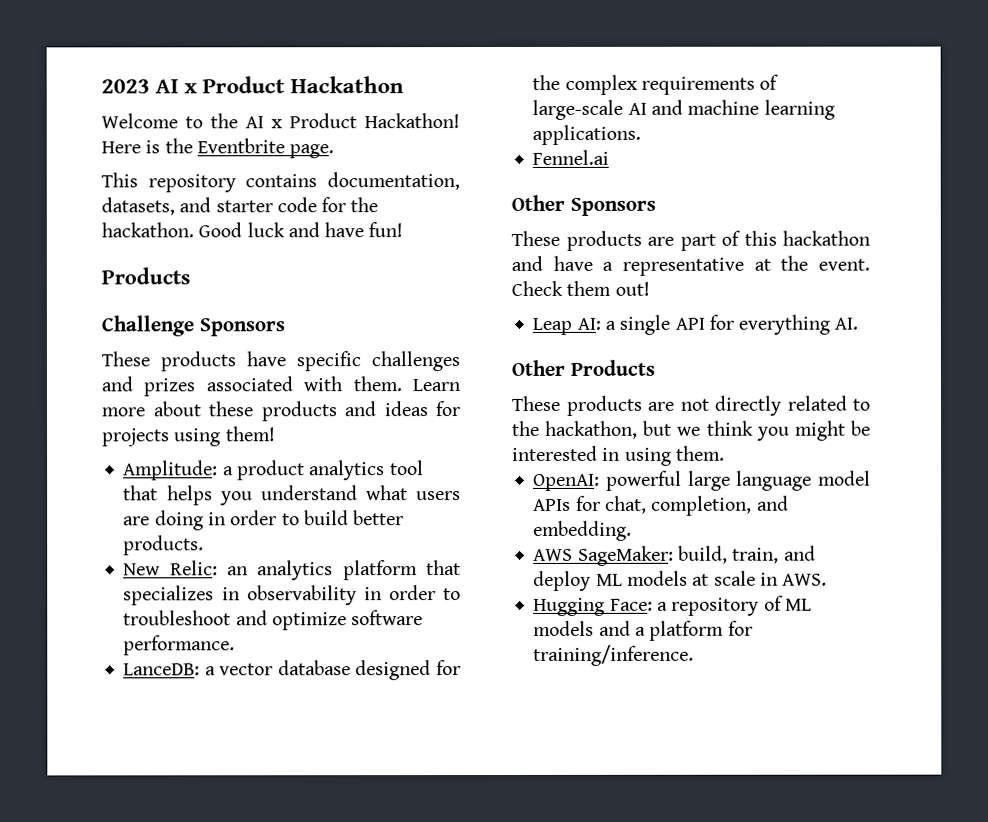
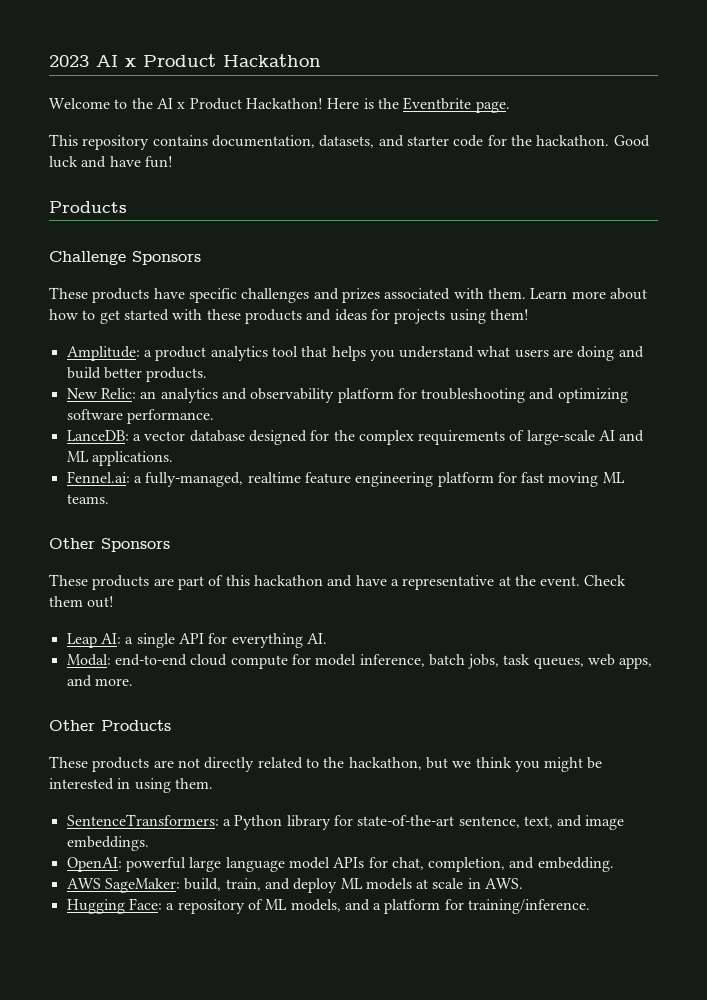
(202, 409) none -> [49,309,203,324] how to get started with
[207,510,300,526] in order to -> [618,346,644,358] and
[342,560,461,581] [123,585,462,606] [123,610,347,631] platform that specializes in observability in order to troubleshoot and optimize -> [221,388,628,403] and observability platform for troubleshooting and optimizing
[687,99,835,120] machine learning -> [66,451,89,462] ML
[532,149,610,165] Fennel.ai -> [66,471,625,487] [66,494,109,504] Fennel.ai: a fully-managed, realtime feature engineering platform for fast moving ML teams.
(859, 323) none -> [66,654,653,669] [66,675,133,687] // Modal: end-to-end cloud compute for model inference, batch jobs, task queues, web apps, and more.
(725, 453) none -> [66,814,625,830] [66,836,149,851] // SentenceTransformers: a Python library for state-of-the-art sentence, text, and image embeddings.
[533,620,595,636] models -> [290,899,341,912] models,

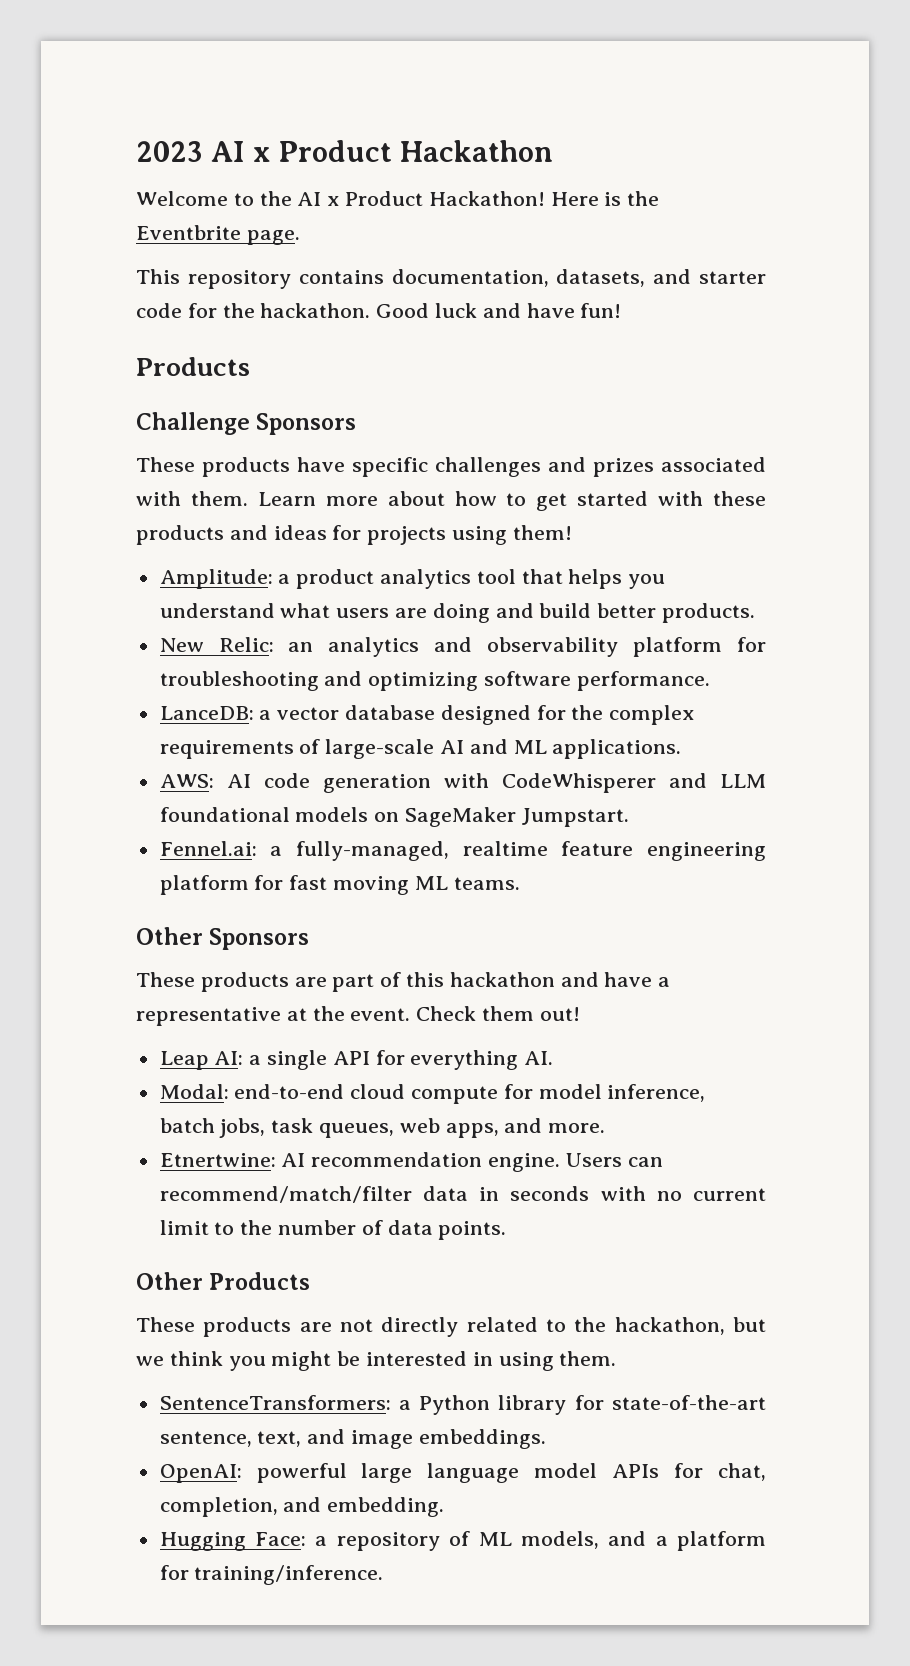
(173, 458) none -> [159,773,766,793] [159,807,629,827] // AWS: AI code generation with CodeWhisperer and LLM foundational models on SageMaker Jumpstart.
(133, 682) none -> [159,1152,663,1172] [159,1186,767,1203] [159,1220,507,1240] // Etnertwine: AI recommendation engine. Users can recommend/match/filter data in seconds with no current limit to the number of data points.
[66,878,524,893] // AWS SageMaker: build, train, and deploy ML models at scale in AWS. -> (445, 1507) none

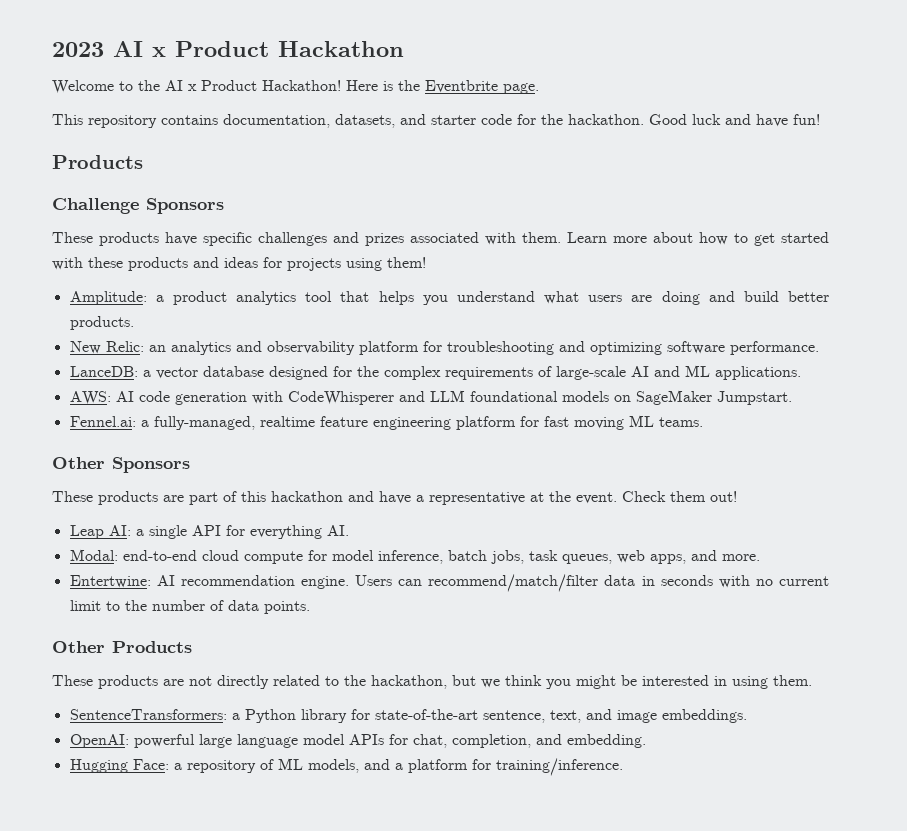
[159,1153,276,1167] Etnertwine: -> [69,575,151,588] Entertwine:

